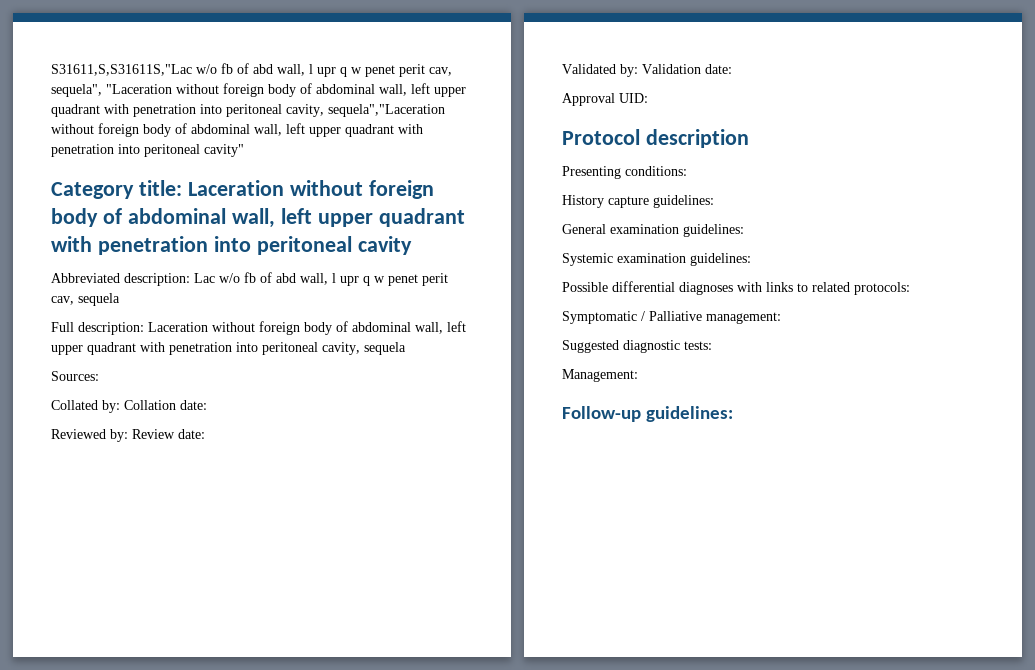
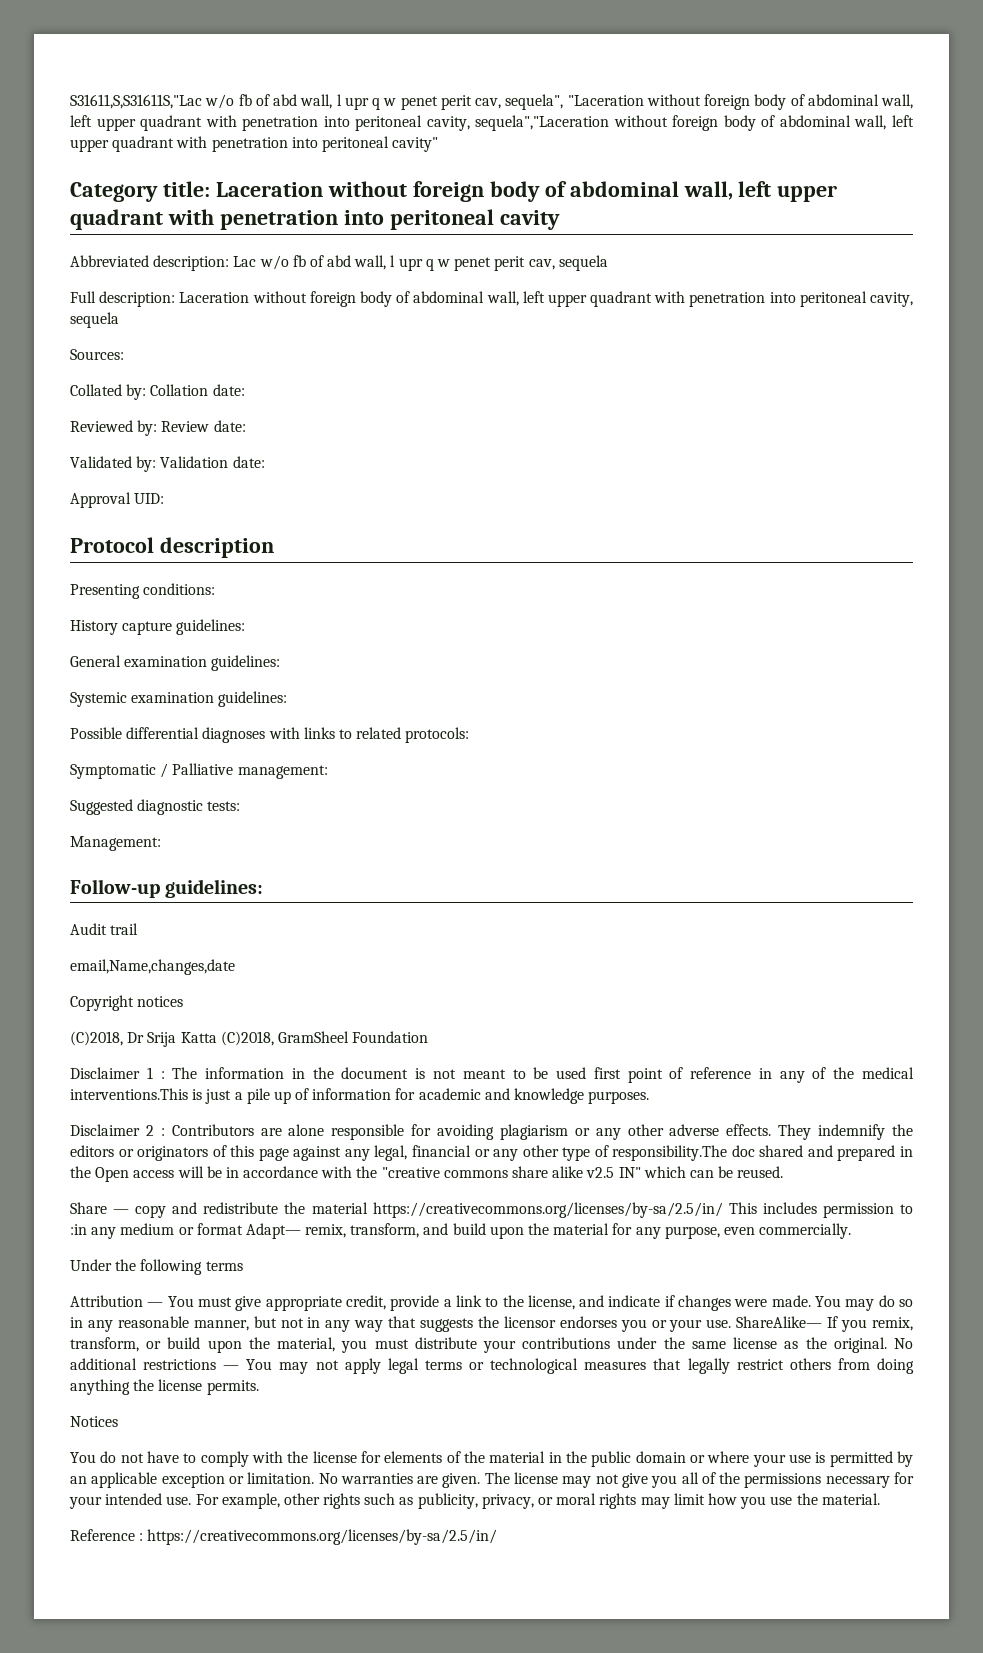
(734, 414) none -> [70,923,139,935] [70,959,235,975] [70,995,184,1011] [70,1031,429,1047] [70,1067,914,1083] [70,1088,650,1104] [70,1124,913,1140] [70,1145,913,1161] [70,1166,784,1182] [70,1202,913,1218] [70,1223,852,1239] [70,1259,243,1275] [70,1295,914,1311] [70,1316,914,1332] [70,1337,913,1353] [70,1358,915,1374] [70,1379,259,1395] [70,1416,118,1427] [70,1451,914,1467] [70,1472,914,1488] [69,1493,880,1509] [70,1529,498,1545] // Audit trail // email,Name,changes,date // Copyright notices // (C)2018, Dr Srija Katta (C)2018, GramSheel Foundation // Disclaimer 1 : The information in the document is not meant to be used first point of reference in any of the medical interventions.This is just a pile up of information for academic and knowledge purposes. // Disclaimer 2 : Contributors are alone responsible for avoiding plagiarism or any other adverse effects. They indemnify the editors or originators of this page against any legal, financial or any other type of responsibility.The doc shared and prepared in the Open access will be in accordance with the "creative commons share alike v2.5 IN" which can be reused. // Share — copy and redistribute the material https://creativecommons.org/licenses/by-sa/2.5/in/ This includes permission to :in any medium or format Adapt— remix, transform, and build upon the material for any purpose, even commercially. // Under the following terms // Attribution — You must give appropriate credit, provide a link to the license, and indicate if changes were made. You may do so in any reasonable manner, but not in any way that suggests the licensor endorses you or your use. ShareAlike— If you remix, transform, or build upon the material, you must distribute your contributions under the same license as the original. No additional restrictions — You may not apply legal terms or technological measures that legally restrict others from doing anything the license permits. // Notices // You do not have to comply with the license for elements of the material in the public domain or where your use is permitted by an applicable exception or limitation. No warranties are given. The license may not give you all of the permissions necessary for your intended use. For example, other rights such as publicity, privacy, or moral rights may limit how you use the material. // Reference : https://creativecommons.org/licenses/by-sa/2.5/in/

